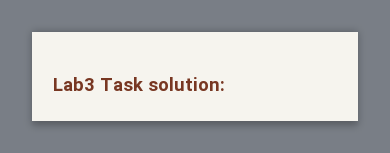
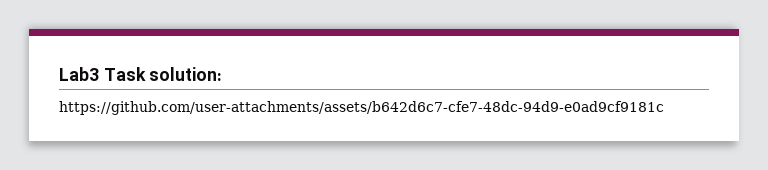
(225, 84) none -> [59,101,664,115] // https://github.com/user-attachments/assets/b642d6c7-cfe7-48dc-94d9-e0ad9cf9181c

